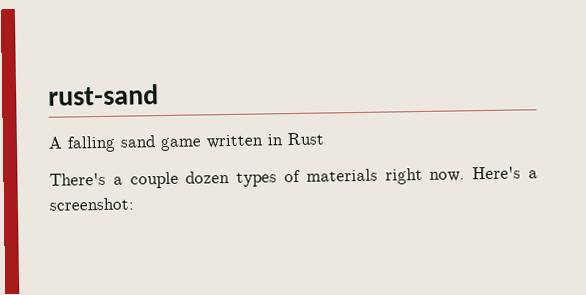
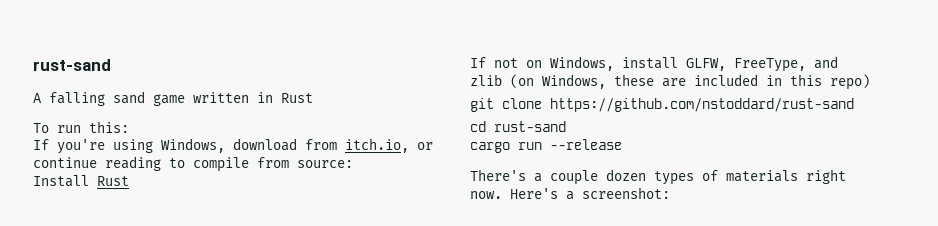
(324, 139) none -> [33,121,129,133] [33,138,433,154] [33,156,353,172] [33,175,129,187] [470,56,838,72] [470,74,870,90] [470,98,854,112] [470,121,566,132] [470,139,622,153] // To run this: // If you're using Windows, download from itch.io, or continue reading to compile from source: // Install Rust // If not on Windows, install GLFW, FreeType, and zlib (on Windows, these are included in this repo) // git clone https://github.com/nstoddard/rust-sand // cd rust-sand // cargo run --release

